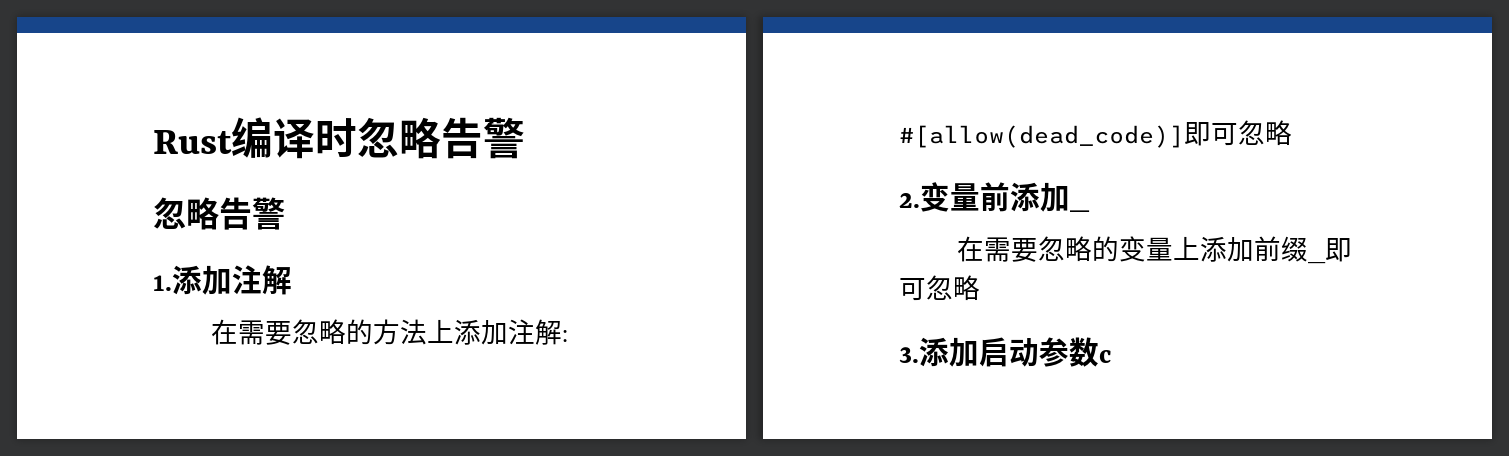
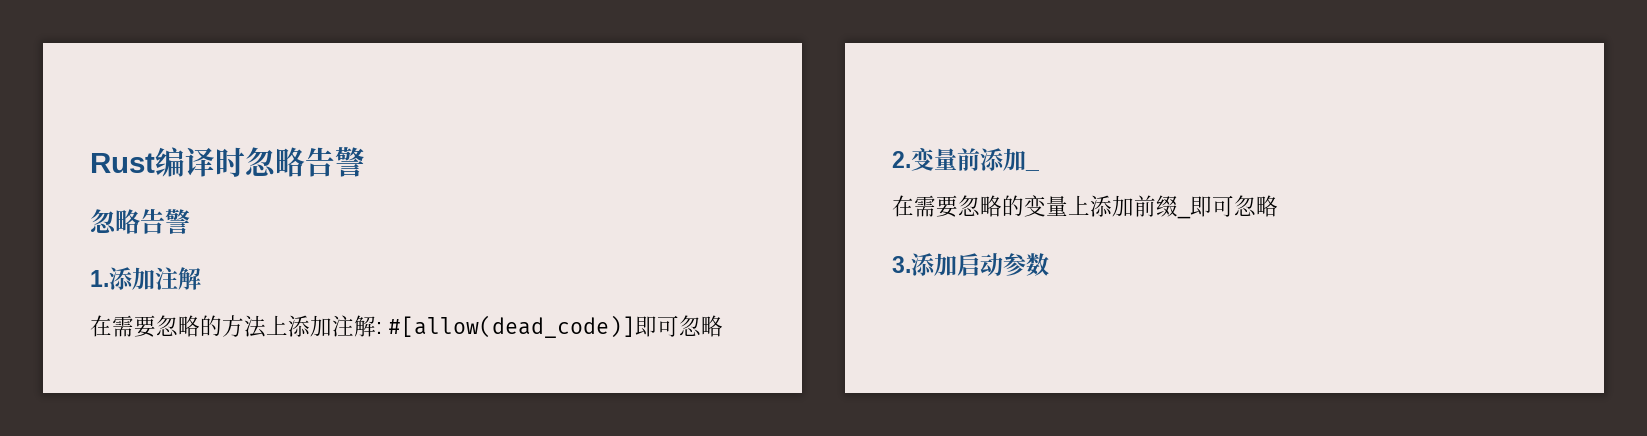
[1099,350,1111,363] c -> (1049, 264) none

